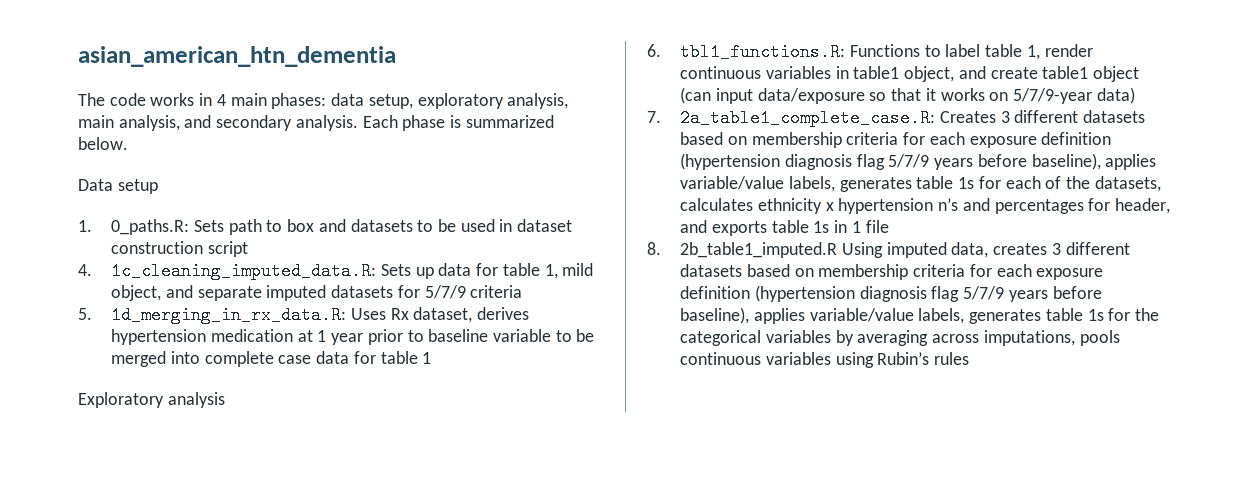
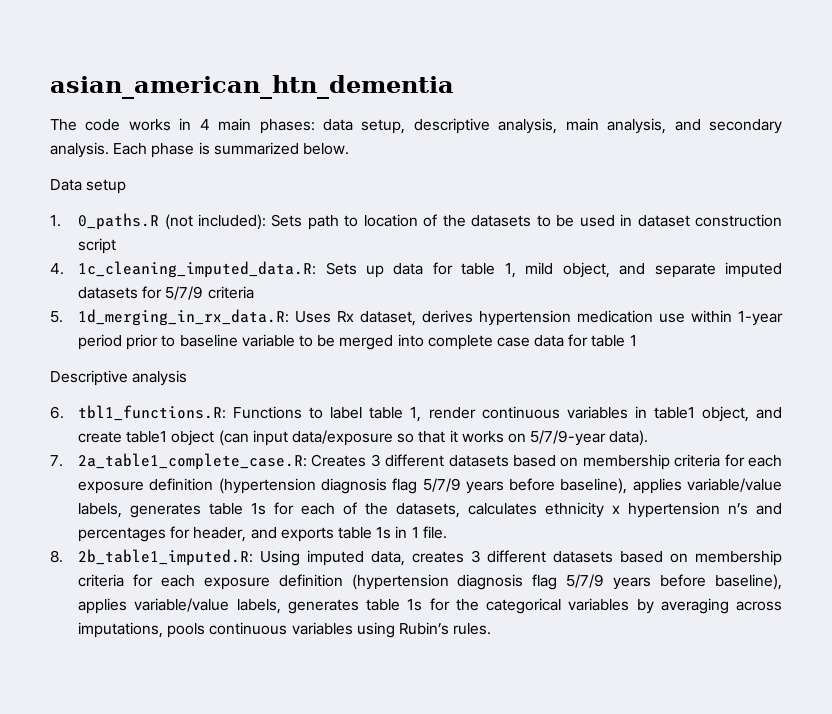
[417,93,504,109] exploratory -> [413,118,490,134] descriptive
[111,219,346,235] 0_paths.R: Sets path to box and -> [78,213,466,230] 0_paths.R (not included): Sets path to location of the
[297,330,364,345] at 1 year -> [659,310,784,326] [78,334,123,350] use within 1-year period
[78,392,164,408] Exploratory -> [50,370,128,386] Descriptive
[1096,87,1135,104] data) -> [609,430,649,446] data).
[865,220,889,233] file -> [422,526,447,539] file.
[680,242,838,258] 2b_table1_imputed.R -> [78,549,254,566] 2b_table1_imputed.R:
[934,352,970,365] rules -> [453,623,492,635] rules.

